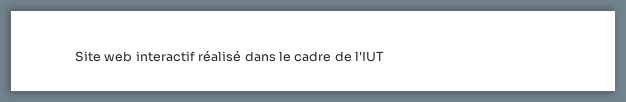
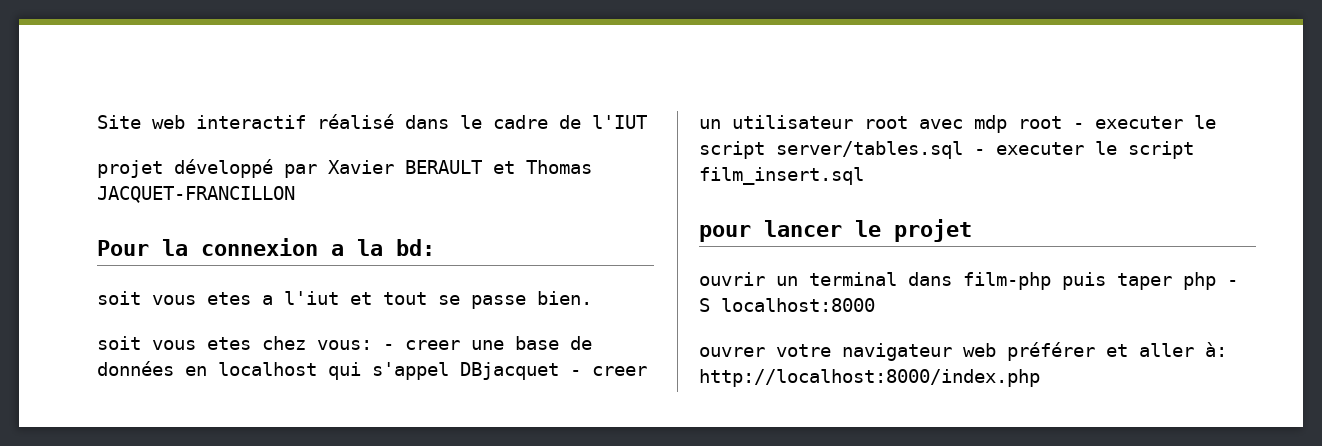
(384, 56) none -> [97,159,592,178] [97,186,295,203] [97,238,435,256] [97,291,592,309] [97,336,592,350] [97,361,647,380] [699,115,1216,133] [699,141,1194,159] [699,167,864,185] [699,219,972,242] [699,272,1238,290] [699,298,875,312] [699,342,1227,361] [699,369,1040,387] // projet développé par Xavier BERAULT et Thomas JACQUET-FRANCILLON // Pour la connexion a la bd: // soit vous etes a l'iut et tout se passe bien. // soit vous etes chez vous: - creer une base de données en localhost qui s'appel DBjacquet - creer un utilisateur root avec mdp root - executer le script server/tables.sql - executer le script film_insert.sql // pour lancer le projet // ouvrir un terminal dans film-php puis taper php - S localhost:8000 // ouvrer votre navigateur web préférer et aller à: http://localhost:8000/index.php

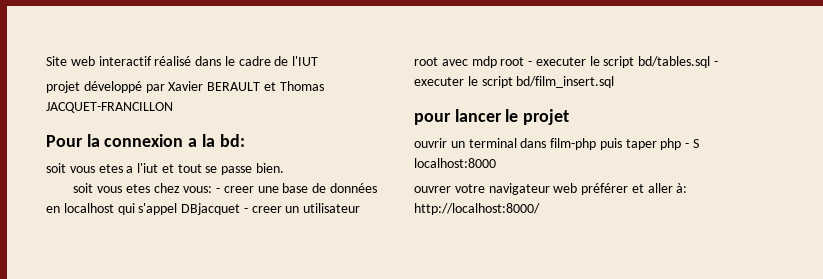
[776,141,1194,159] [699,167,864,185] server/tables.sql - executer le script film_insert.sql -> [638,56,719,68] [414,76,615,88] bd/tables.sql - executer le script bd/film_insert.sql
[699,369,1040,387] http://localhost:8000/index.php -> [414,203,540,215] http://localhost:8000/

